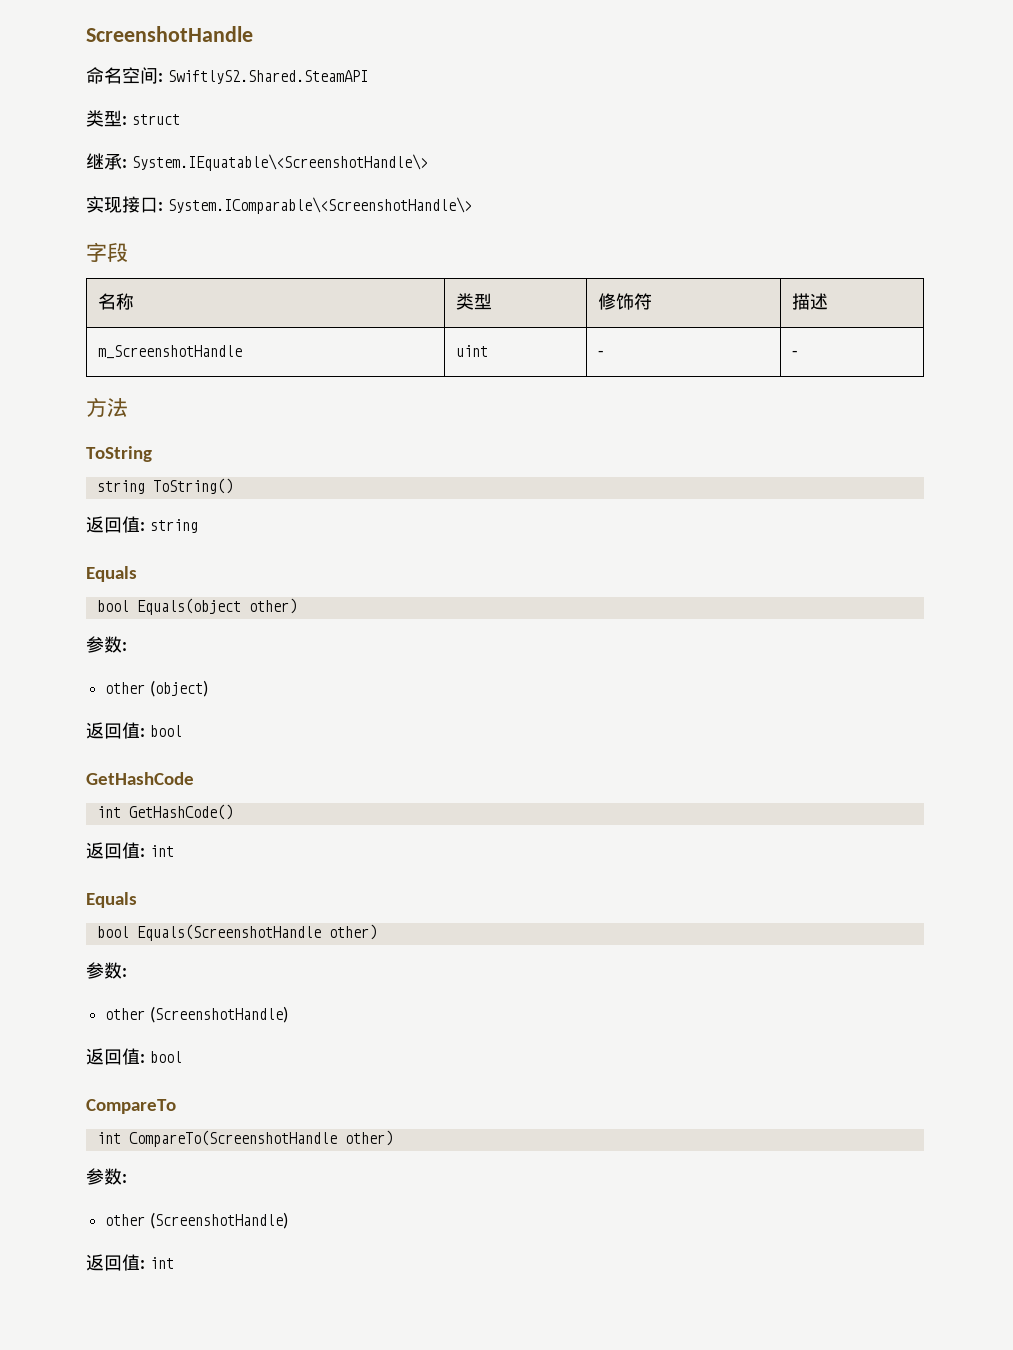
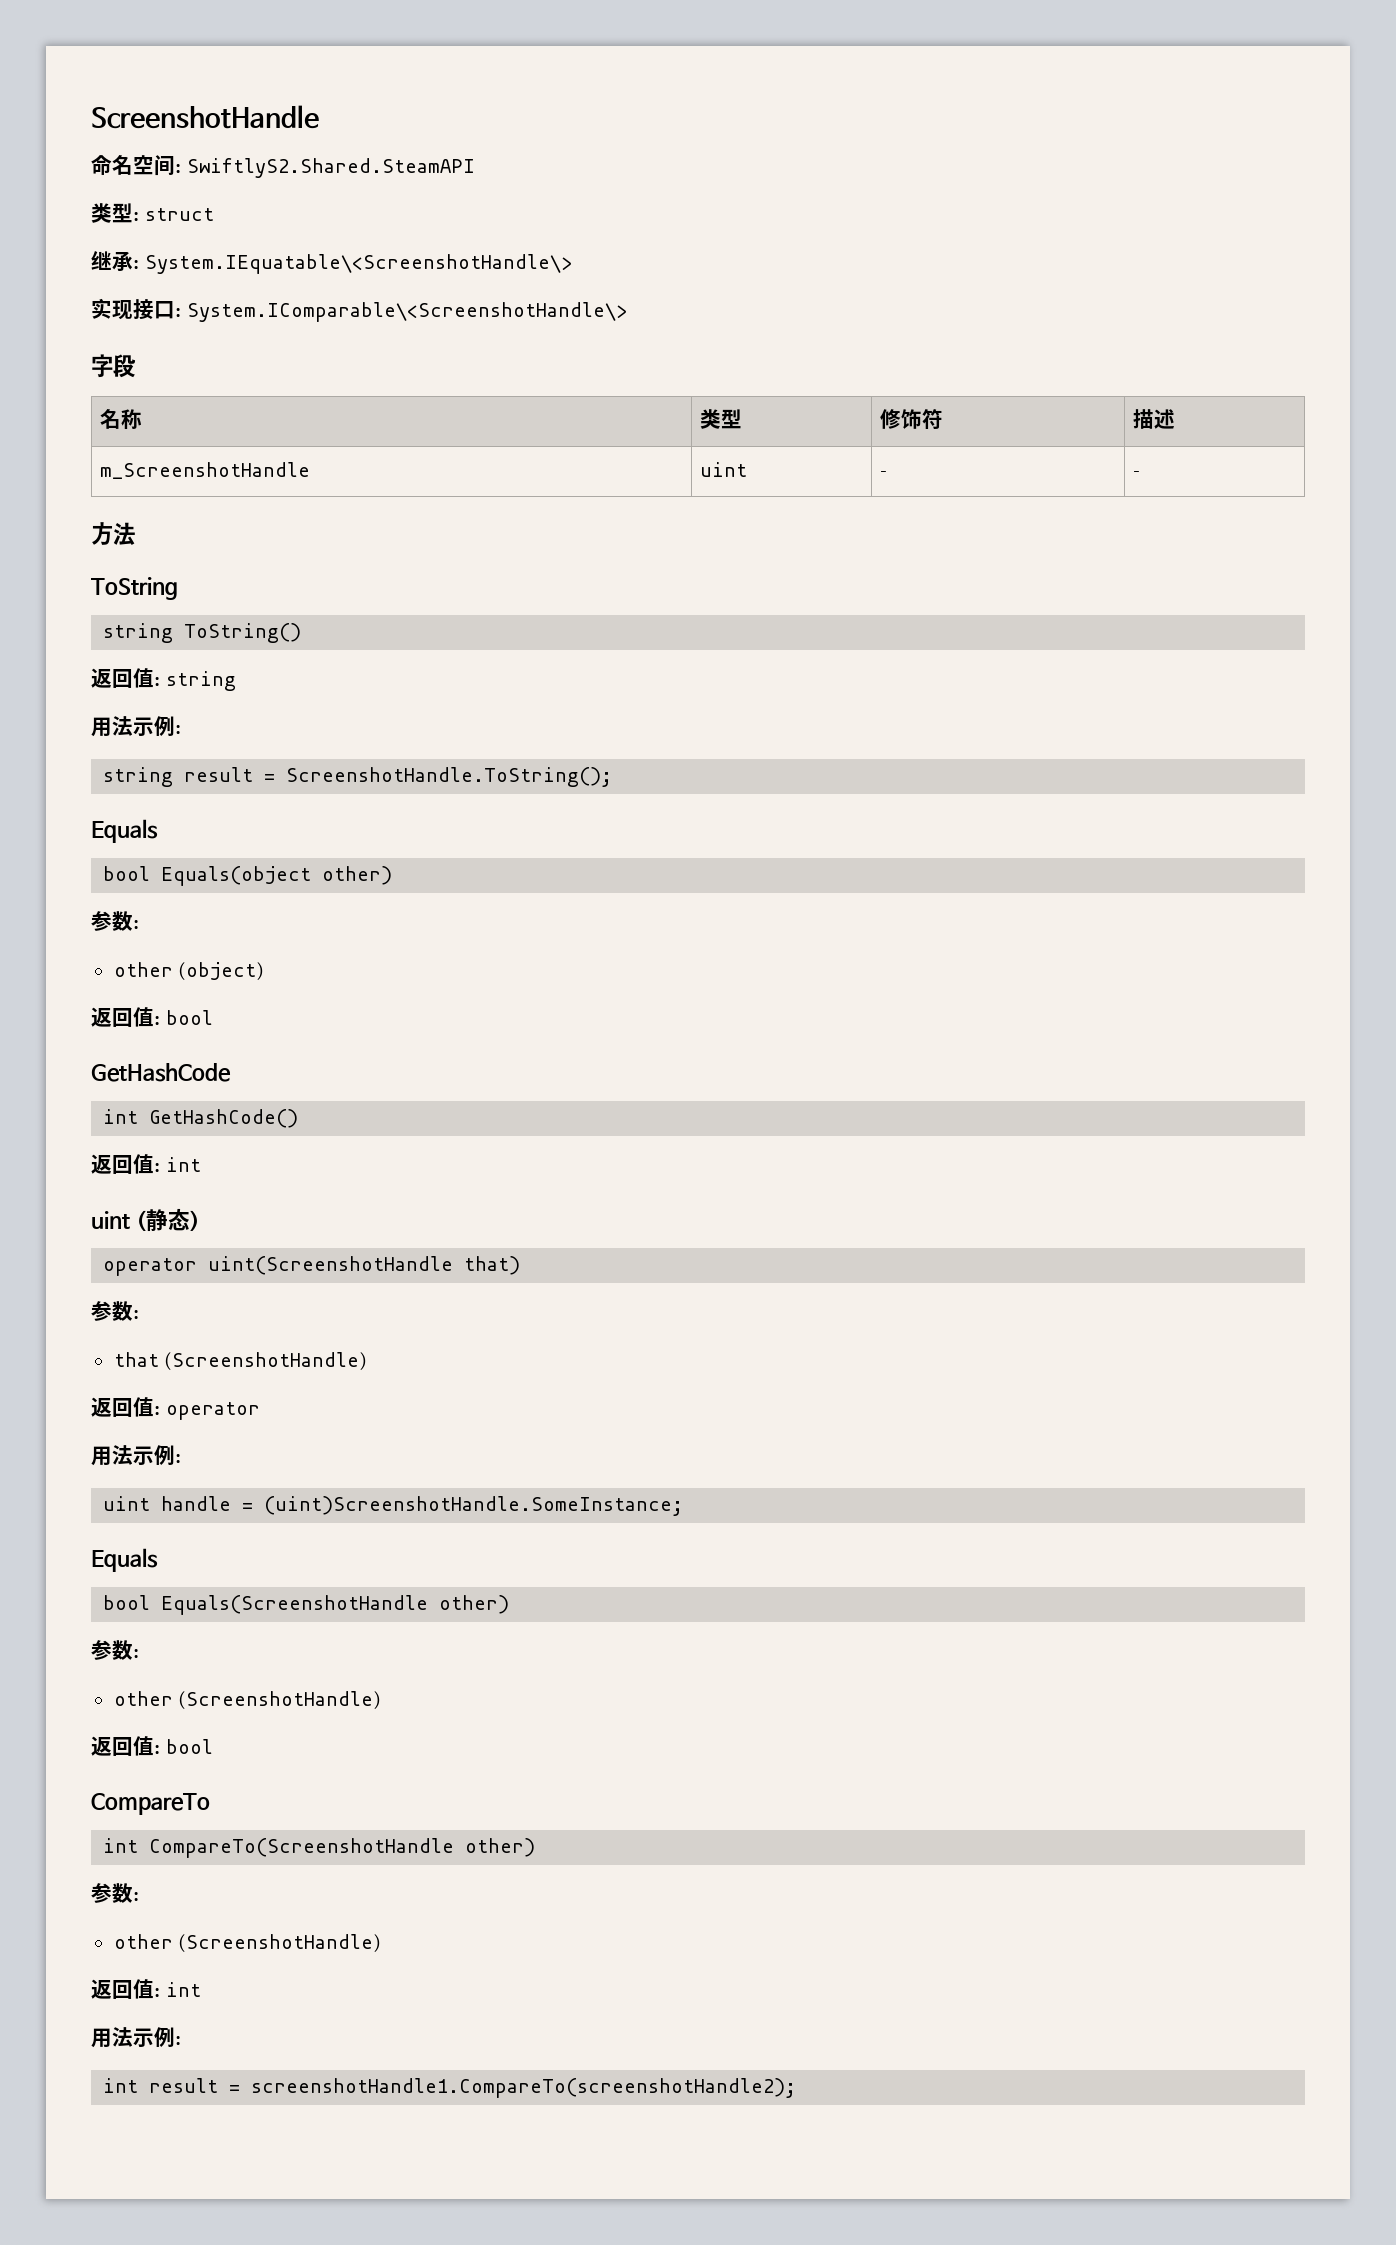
(198, 526) none -> [91,716,181,737] [103,767,613,787] // 用法示例: // string result = ScreenshotHandle.ToString();
(174, 851) none -> [91,1208,200,1232] [103,1256,521,1276] [91,1301,139,1321] [113,1352,368,1371] [91,1397,260,1420] [91,1445,181,1466] [103,1496,684,1516] // uint (静态) // operator uint(ScreenshotHandle that) // 参数: // that (ScreenshotHandle) // 返回值: operator // 用法示例: // uint handle = (uint)ScreenshotHandle.SomeInstance;
(174, 1263) none -> [91,2027,181,2048] [103,2078,797,2098] // 用法示例: // int result = screenshotHandle1.CompareTo(screenshotHandle2);

